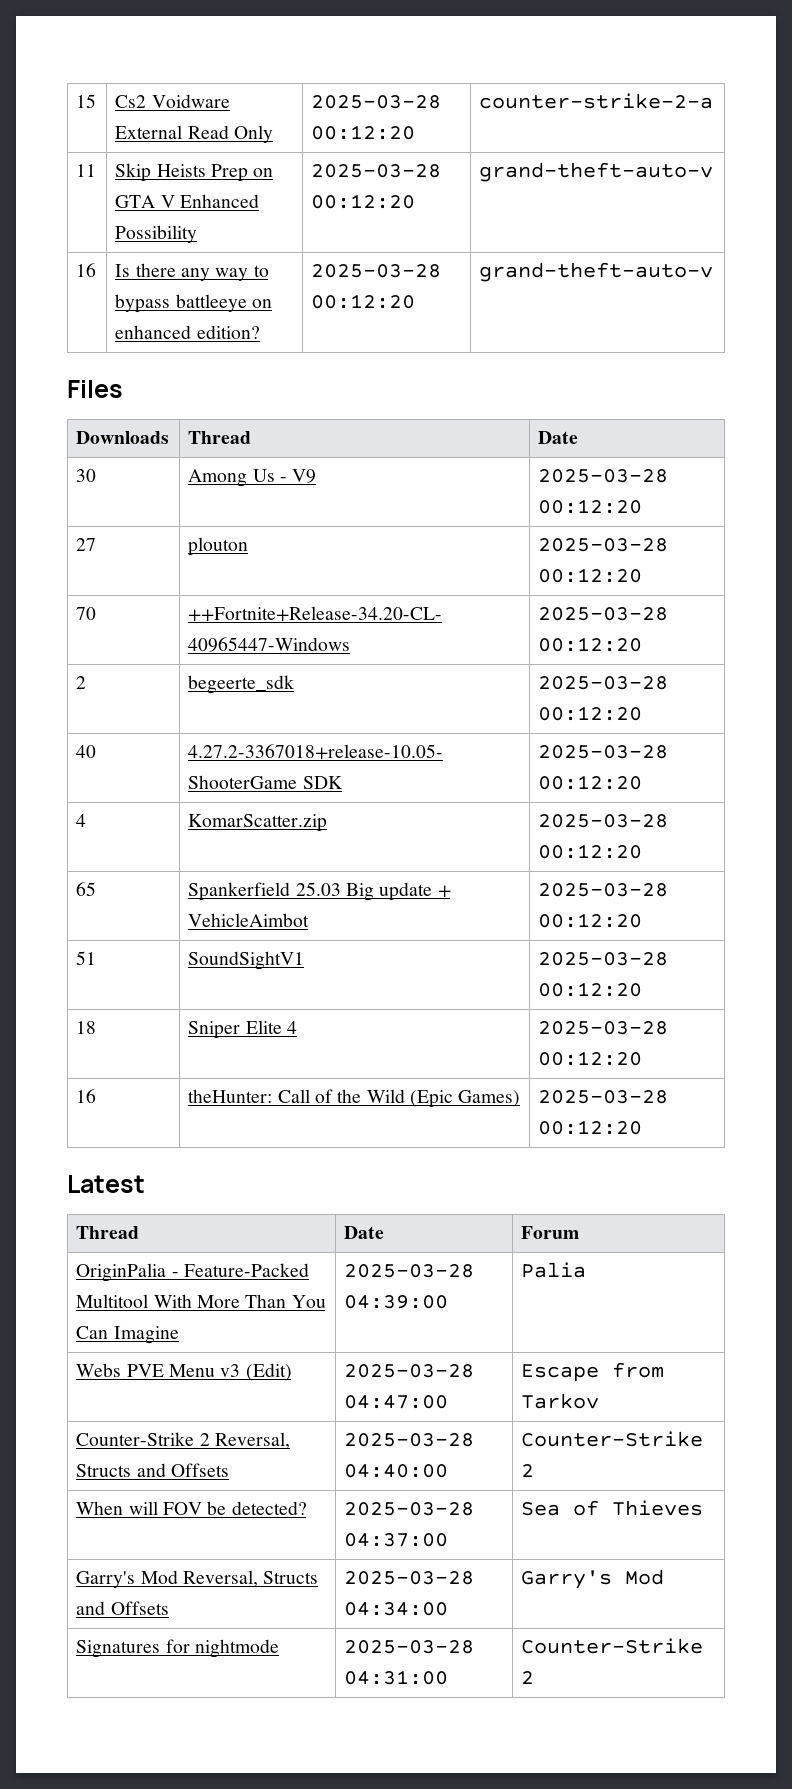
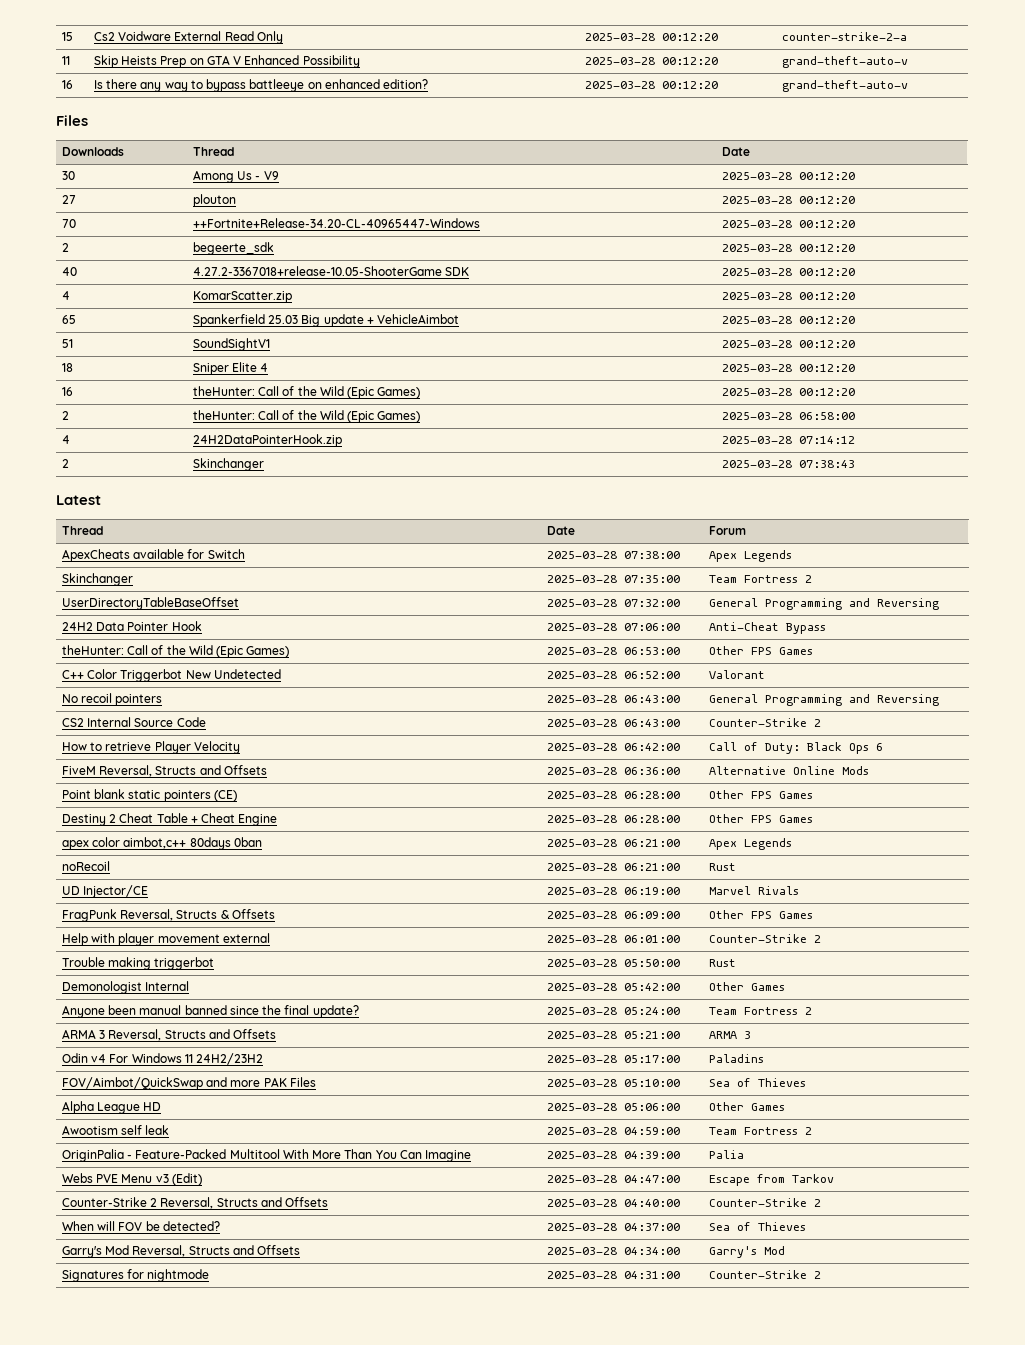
[67,1175,145,1193] [76,1226,140,1239] [344,1226,385,1239] [521,1226,580,1239] // Latest // Thread | Date | Forum -> [61,411,69,420] [192,410,421,423] [721,412,855,420] [61,435,70,444] [192,434,342,447] [721,436,855,444] [61,459,69,468] [192,458,264,471] [721,460,855,468] [56,495,101,505] [61,526,103,535] [546,526,575,535] [708,526,746,535] [61,549,245,562] [546,551,680,559] [708,550,792,562] [61,573,133,586] [546,575,680,583] [708,575,812,583] [61,597,239,610] [546,599,680,607] [708,598,939,610] [61,621,202,631] [546,623,680,631] [708,622,826,634] [61,645,290,658] [546,647,680,655] [708,646,813,655] [61,669,281,682] [546,671,680,679] [708,670,765,679] [61,693,163,706] [546,695,680,703] [708,694,939,706] [61,717,206,727] [546,719,680,727] [708,718,821,727] [61,741,240,754] [546,743,680,751] [708,742,883,754] [61,765,267,777] [546,767,680,775] [708,766,869,775] [61,789,237,802] [546,791,680,799] [708,790,813,799] [61,813,278,826] [546,815,680,823] [708,814,813,823] [61,837,262,850] [546,839,680,847] [708,838,792,850] [61,861,110,871] [546,863,680,871] [708,863,736,871] [61,885,149,898] [546,887,680,895] [708,886,799,895] [61,909,275,922] [546,911,680,919] [708,910,813,919] [61,933,270,946] [546,935,680,943] [708,934,821,943] [61,957,215,970] [546,959,680,967] [708,959,736,967] [61,981,190,994] [546,983,680,991] [708,982,785,991] [61,1005,359,1018] [546,1007,680,1015] [708,1007,812,1015] [61,1029,277,1041] [546,1031,680,1039] [708,1031,751,1039] [61,1053,264,1065] [546,1055,680,1063] [708,1054,764,1063] [61,1077,316,1090] [546,1079,680,1087] [708,1078,806,1087] [61,1101,162,1114] [546,1103,680,1111] [708,1102,785,1111] [61,1125,170,1135] [546,1127,680,1135] [708,1127,812,1135] // 2 | theHunter: Call of the Wild (Epic Games) | 2025-03-28 06:58:00 // 4 | 24H2DataPointerHook.zip | 2025-03-28 07:14:12 // 2 | Skinchanger | 2025-03-28 07:38:43 // Latest // Thread | Date | Forum // ApexCheats available for Switch | 2025-03-28 07:38:00 | Apex Legends // Skinchanger | 2025-03-28 07:35:00 | Team Fortress 2 // UserDirectoryTableBaseOffset | 2025-03-28 07:32:00 | General Programming and Reversing // 24H2 Data Pointer Hook | 2025-03-28 07:06:00 | Anti-Cheat Bypass // theHunter: Call of the Wild (Epic Games) | 2025-03-28 06:53:00 | Other FPS Games // C++ Color Triggerbot New Undetected | 2025-03-28 06:52:00 | Valorant // No recoil pointers | 2025-03-28 06:43:00 | General Programming and Reversing // CS2 Internal Source Code | 2025-03-28 06:43:00 | Counter-Strike 2 // How to retrieve Player Velocity | 2025-03-28 06:42:00 | Call of Duty: Black Ops 6 // FiveM Reversal, Structs and Offsets | 2025-03-28 06:36:00 | Alternative Online Mods // Point blank static pointers (CE) | 2025-03-28 06:28:00 | Other FPS Games // Destiny 2 Cheat Table + Cheat Engine | 2025-03-28 06:28:00 | Other FPS Games // apex color aimbot,c++ 80days 0ban | 2025-03-28 06:21:00 | Apex Legends // noRecoil | 2025-03-28 06:21:00 | Rust // UD Injector/CE | 2025-03-28 06:19:00 | Marvel Rivals // FragPunk Reversal, Structs & Offsets | 2025-03-28 06:09:00 | Other FPS Games // Help with player movement external | 2025-03-28 06:01:00 | Counter-Strike 2 // Trouble making triggerbot | 2025-03-28 05:50:00 | Rust // Demonologist Internal | 2025-03-28 05:42:00 | Other Games // Anyone been manual banned since the final update? | 2025-03-28 05:24:00 | Team Fortress 2 // ARMA 3 Reversal, Structs and Offsets | 2025-03-28 05:21:00 | ARMA 3 // Odin v4 For Windows 11 24H2/23H2 | 2025-03-28 05:17:00 | Paladins // FOV/Aimbot/QuickSwap and more PAK Files | 2025-03-28 05:10:00 | Sea of Thieves // Alpha League HD | 2025-03-28 05:06:00 | Other Games // Awootism self leak | 2025-03-28 04:59:00 | Team Fortress 2

